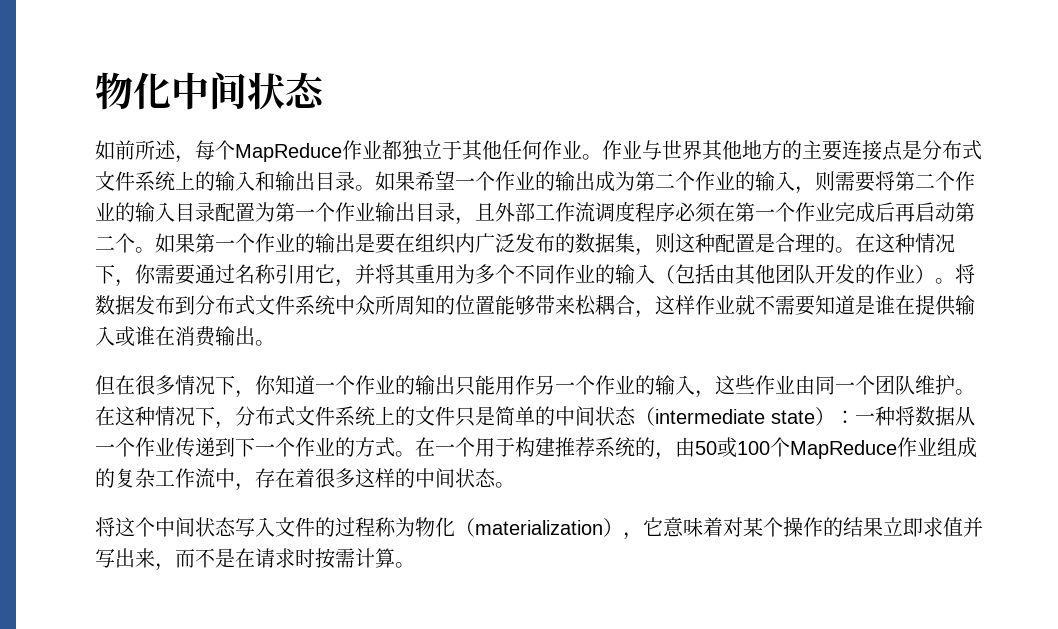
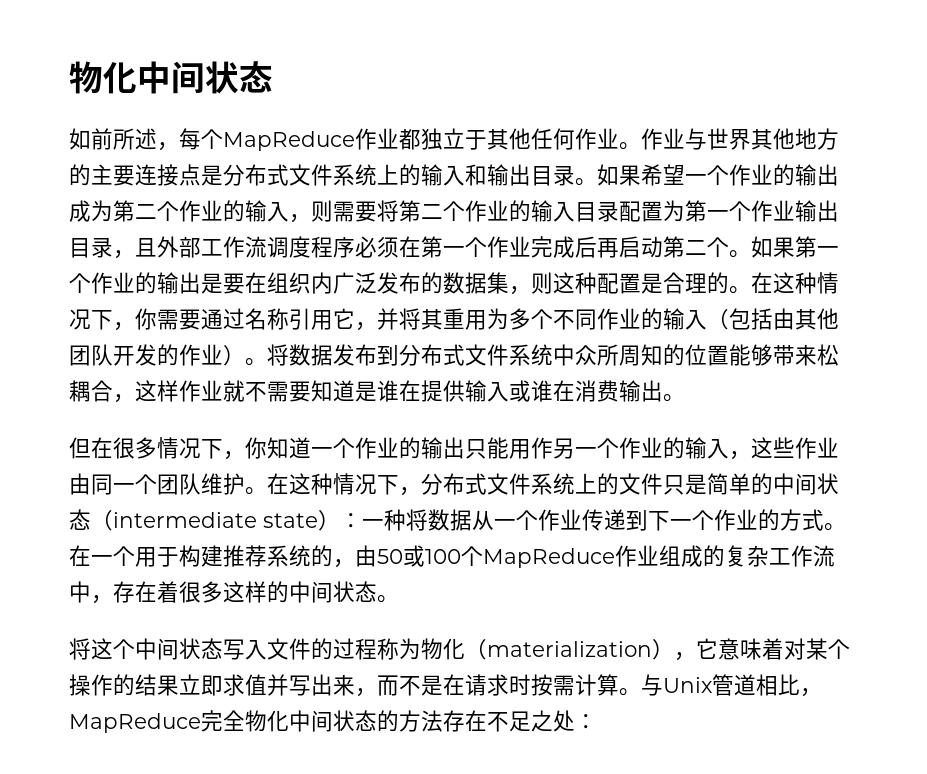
(415, 565) none -> [641,674,822,697] [69,710,597,733] 与Unix管道相比，MapReduce完全物化中间状态的方法存在不足之处：

